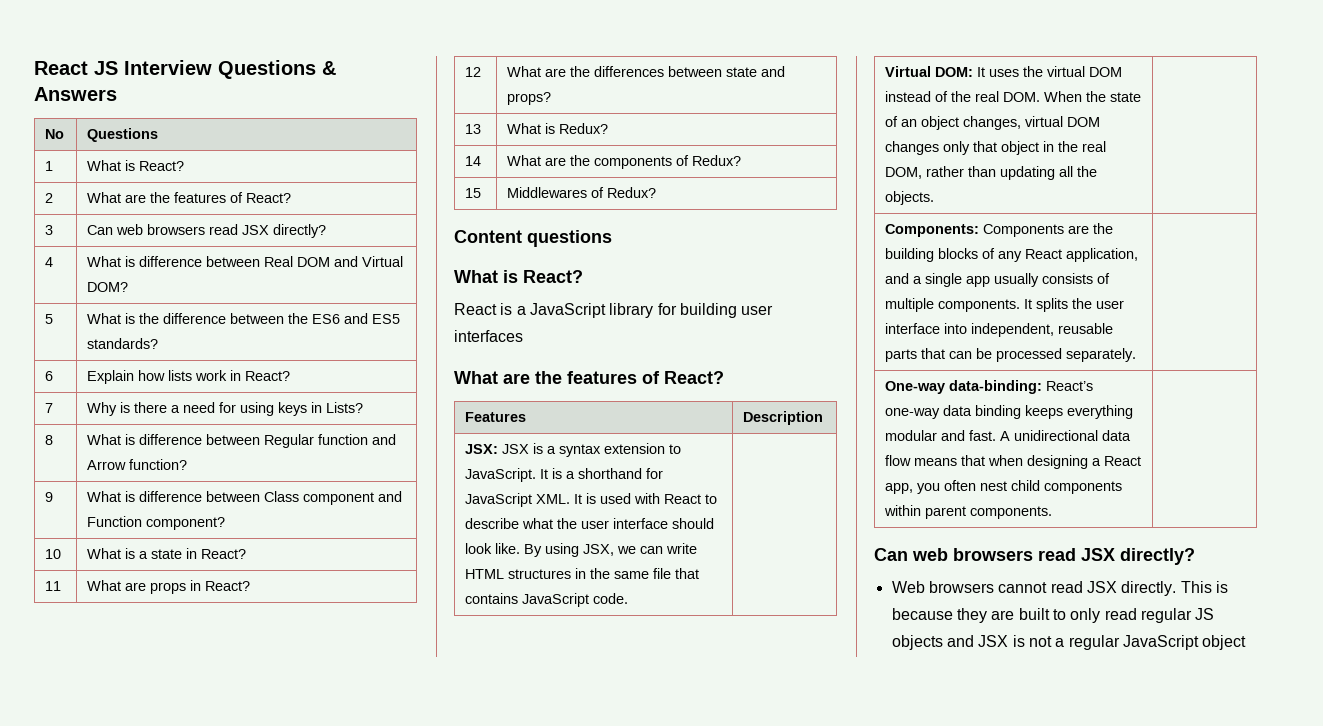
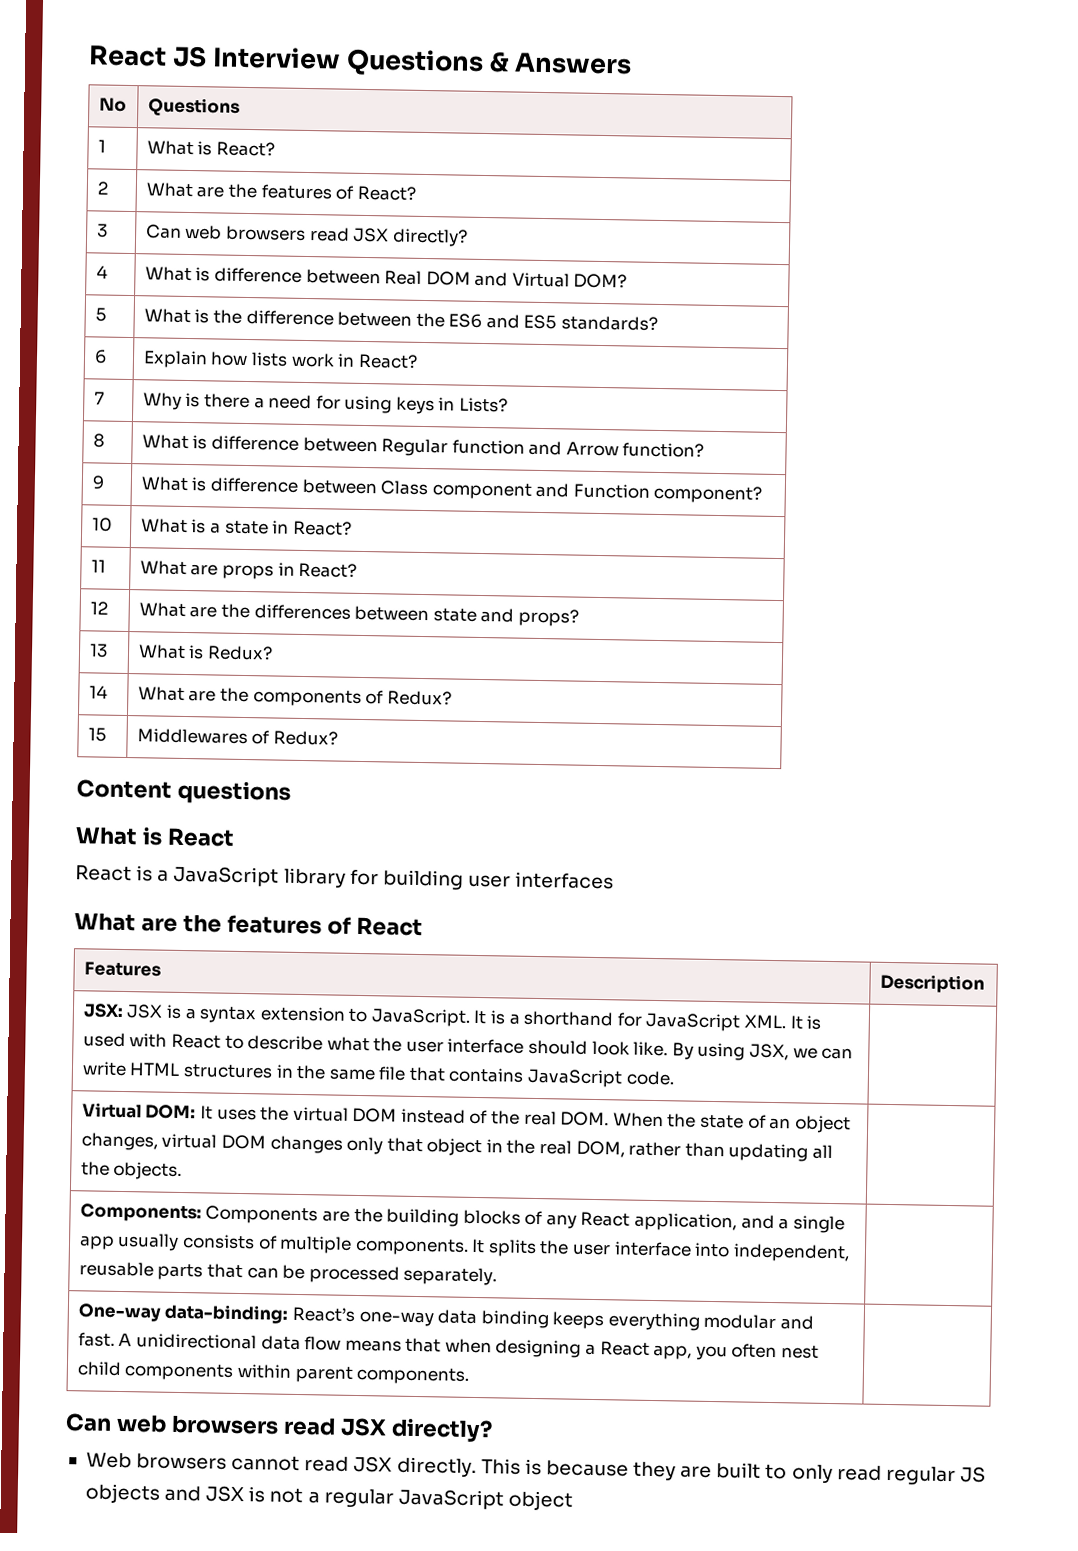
[523,270,583,283] React? -> [166,827,235,847] React
[664,371,724,384] React? -> [355,916,423,937] React

